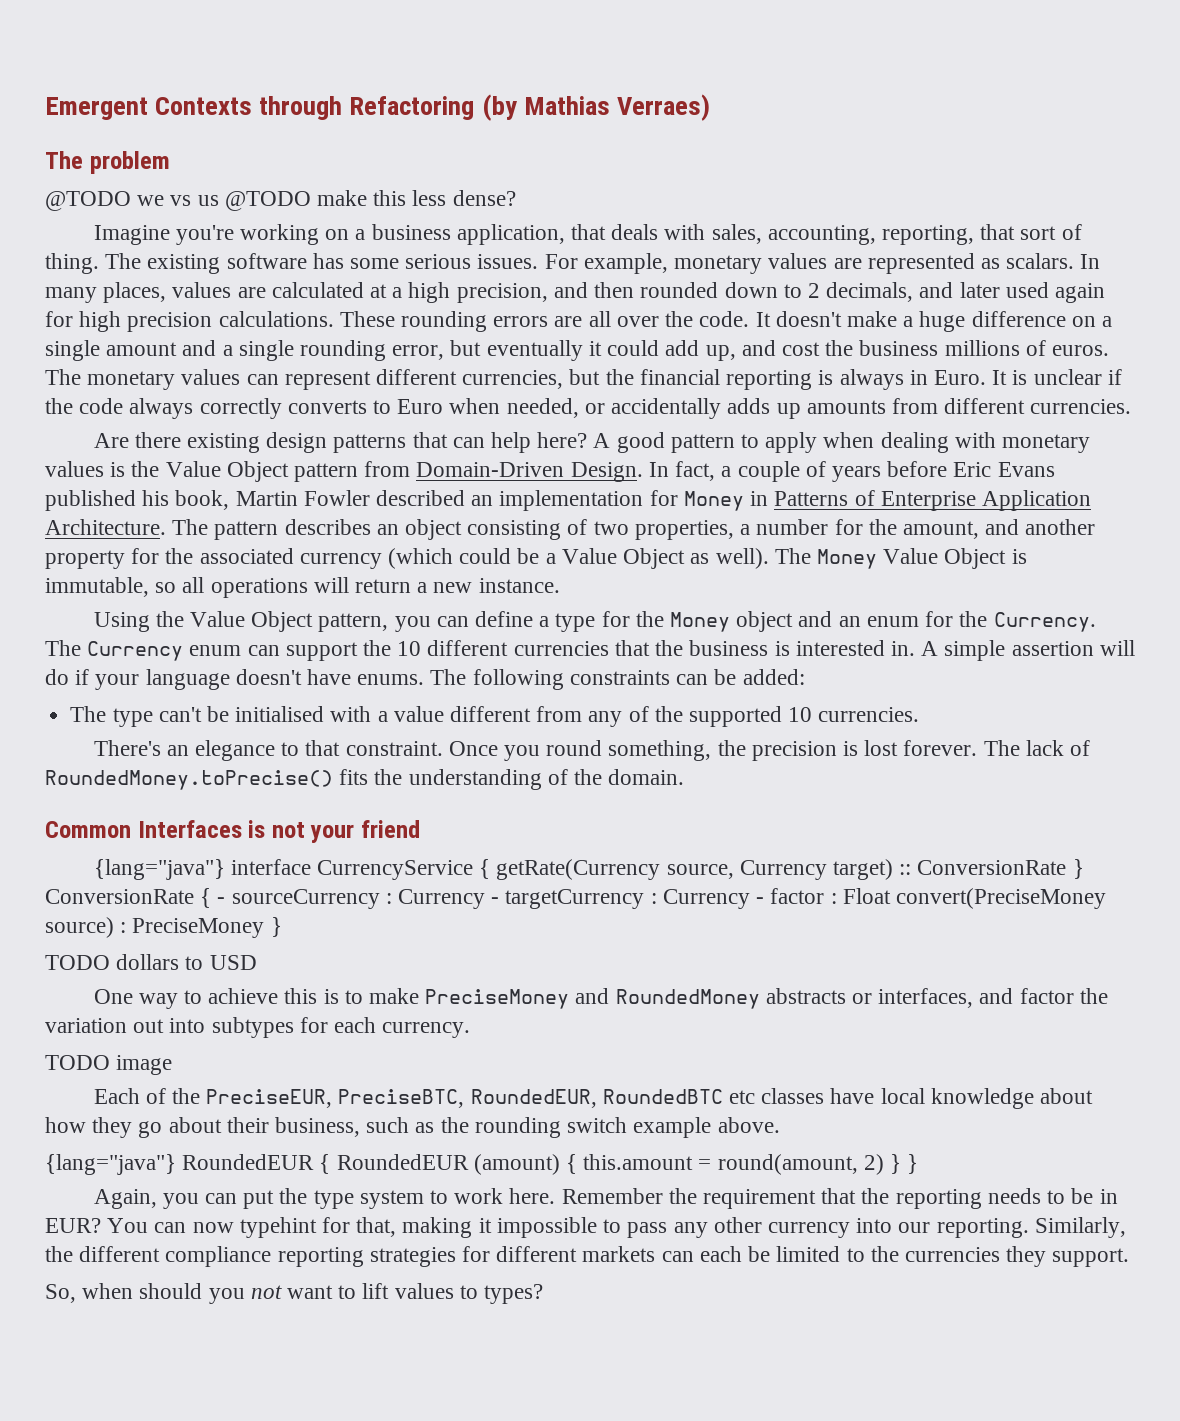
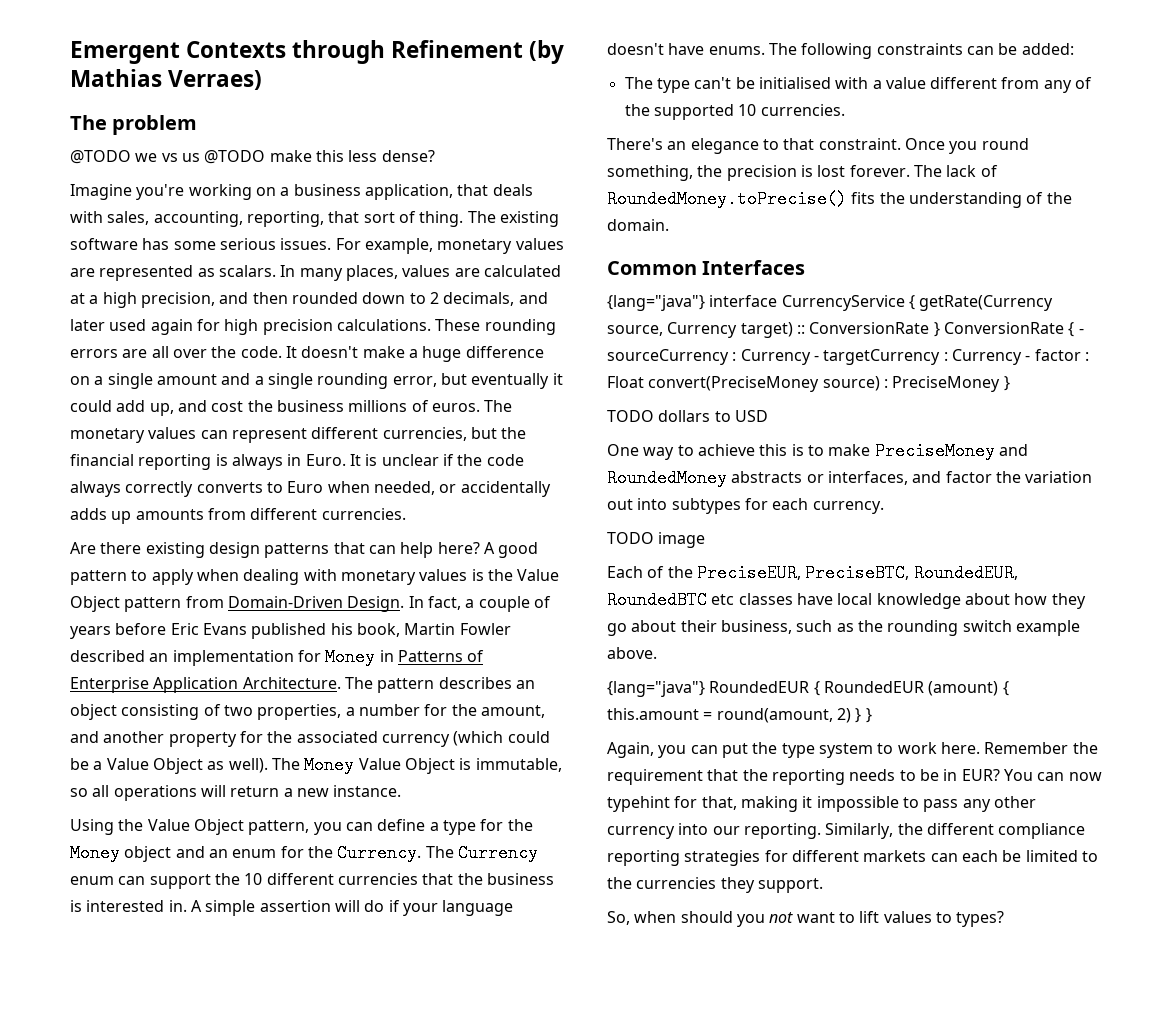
[349,96,475,120] Refactoring -> [391,40,524,58] Refinement
[248,820,421,843] is not your friend -> (806, 267) none

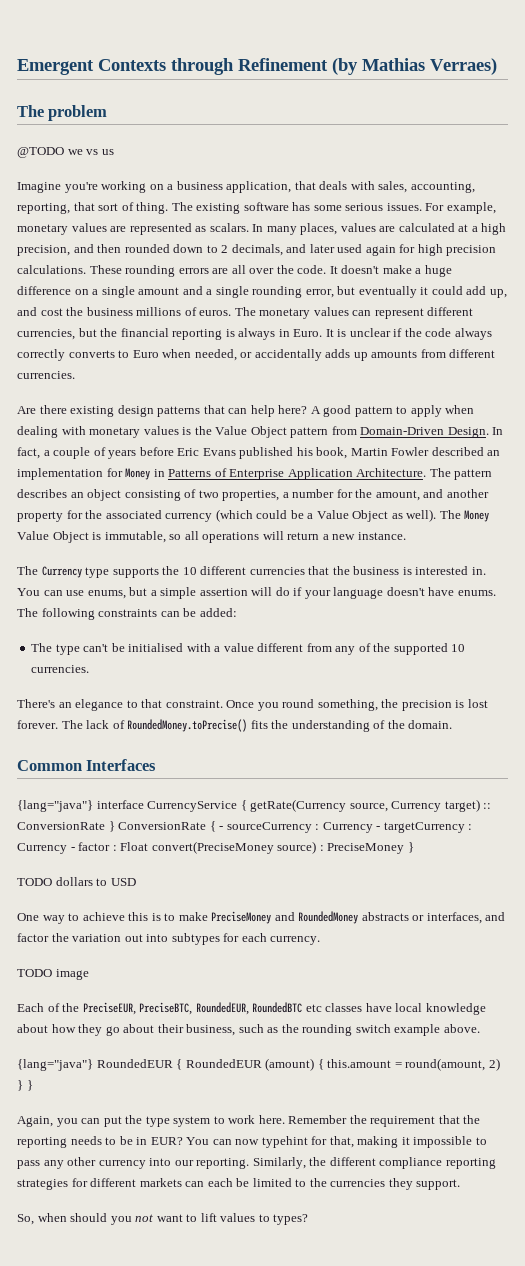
[204,150,435,164] @TODO make this less dense? -> (114, 152) none
[70,819,533,835] [70,844,538,862] [70,874,211,889] Using the Value Object pattern, you can define a type for the Money object and an enum for the Currency. The Currency enum can support -> [17,566,159,578] The Currency type supports
[190,900,202,912] A -> [17,587,157,599] You can use enums, but a

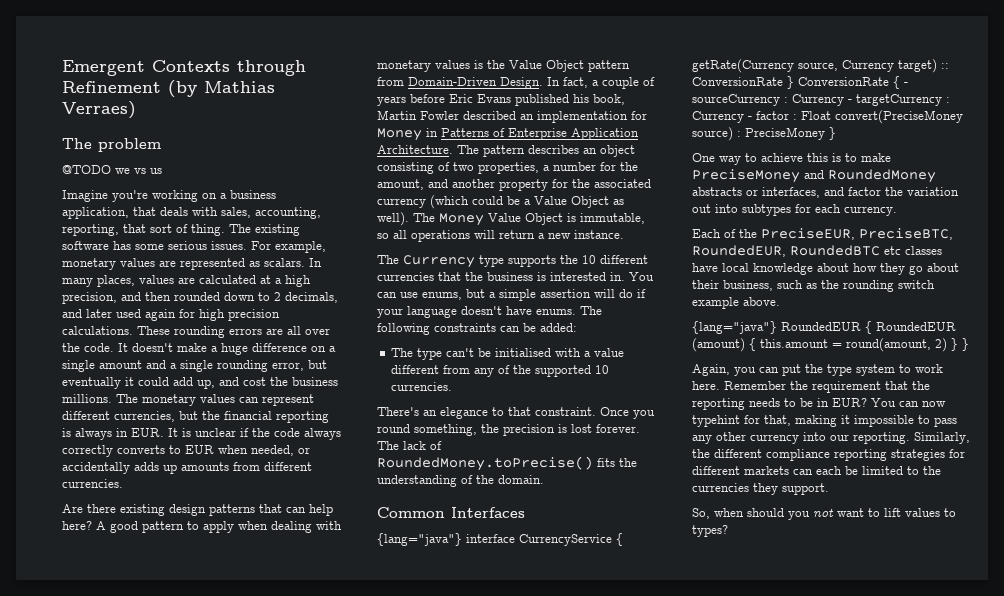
[136,307,232,316] millions of euros. -> [62,394,112,403] millions.
[293,329,323,337] Euro. -> [131,428,164,437] EUR.
[132,350,159,358] Euro -> [185,445,214,454] EUR
[17,877,136,886] // TODO dollars to USD -> (836, 133) none
[17,969,89,980] // TODO image -> (897, 211) none

